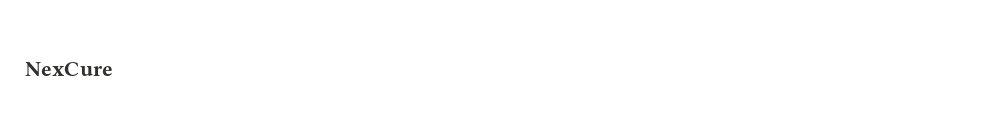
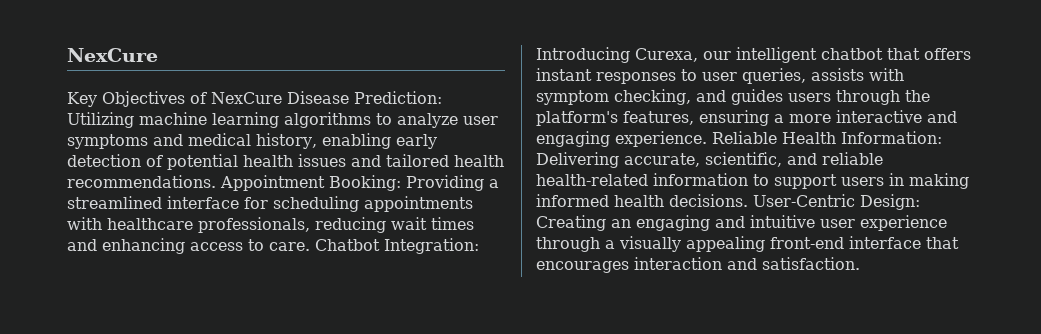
[25,62,113,76] NexCure -> [67,48,158,62] [67,91,442,107] [67,112,498,128] [67,133,437,149] [67,154,504,170] [67,175,499,191] [67,196,473,212] [67,217,474,233] [67,238,479,254] [536,47,971,63] [536,68,904,84] [536,89,930,105] [536,110,957,126] [536,131,942,147] [536,152,883,168] [536,173,969,189] [536,194,920,210] [536,215,947,231] [536,236,959,252] [536,257,860,273] NexCure // Key Objectives of NexCure Disease Prediction: Utilizing machine learning algorithms to analyze user symptoms and medical history, enabling early detection of potential health issues and tailored health recommendations. Appointment Booking: Providing a streamlined interface for scheduling appointments with healthcare professionals, reducing wait times and enhancing access to care. Chatbot Integration: Introducing Curexa, our intelligent chatbot that offers instant responses to user queries, assists with symptom checking, and guides users through the platform's features, ensuring a more interactive and engaging experience. Reliable Health Information: Delivering accurate, scientific, and reliable health-related information to support users in making informed health decisions. User-Centric Design: Creating an engaging and intuitive user experience through a visually appealing front-end interface that encourages interaction and satisfaction.

